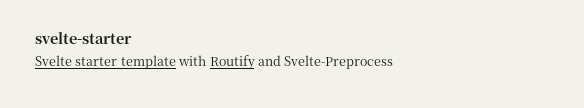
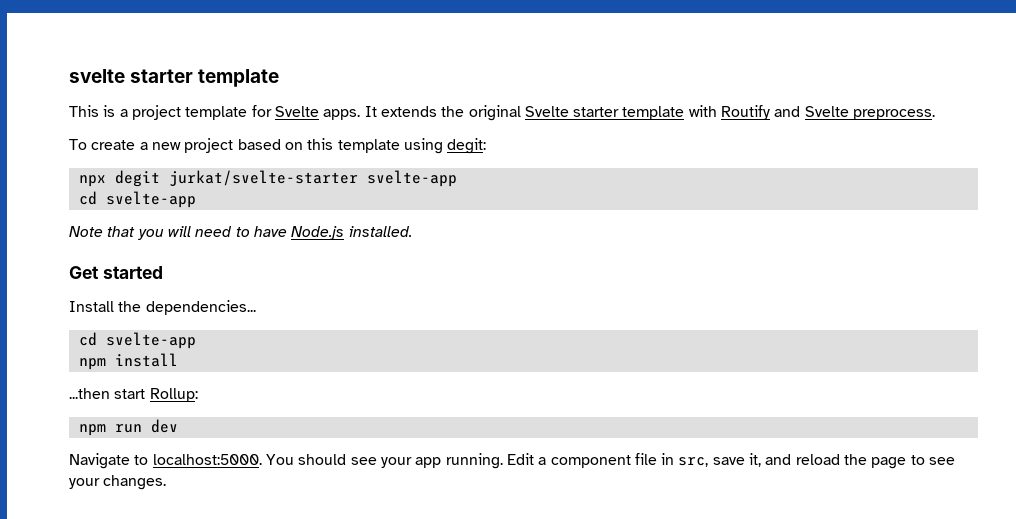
[35,32,132,44] svelte-starter // -> [69,69,280,87] [69,105,521,121] svelte starter template // This is a project template for Svelte apps. It extends the original
[284,55,394,69] Svelte-Preprocess -> [804,106,936,120] [69,138,487,154] [78,170,457,187] [78,191,196,208] [69,226,412,240] [69,266,163,279] [69,300,256,315] [78,332,196,349] [78,353,178,370] [69,388,198,402] [78,419,178,436] [69,453,956,469] [69,475,167,490] Svelte preprocess. // To create a new project based on this template using degit: // npx degit jurkat/svelte-starter svelte-app // cd svelte-app // Note that you will need to have Node.js installed. // Get started // Install the dependencies... // cd svelte-app // npm install // ...then start Rollup: // npm run dev // Navigate to localhost:5000. You should see your app running. Edit a component file in src, save it, and reload the page to see your changes.

